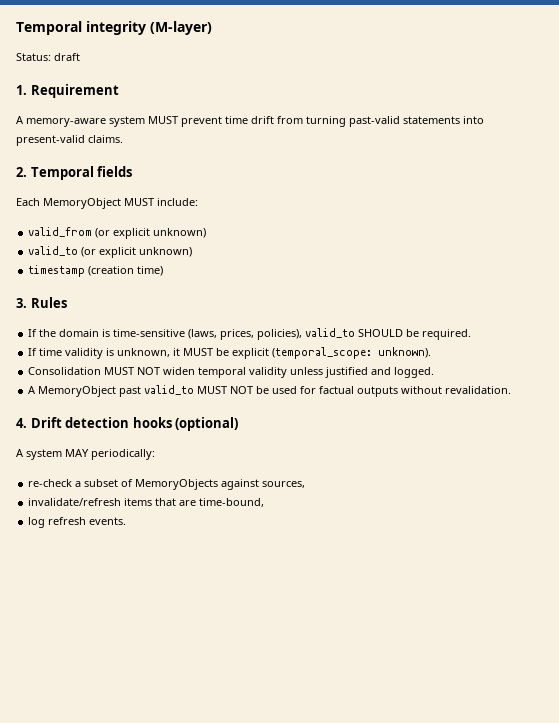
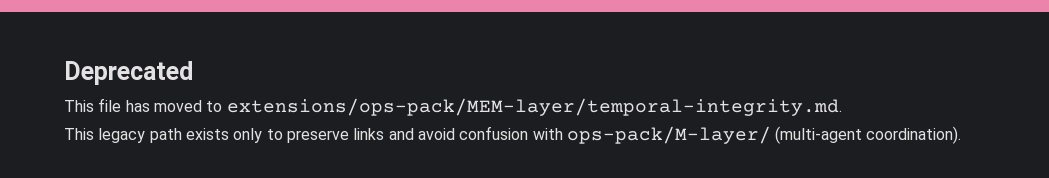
[16,21,212,35] [16,53,80,61] [16,84,119,98] [16,116,484,127] [16,135,123,146] [16,166,133,180] [16,198,198,209] [28,227,207,239] [28,246,193,258] [28,265,164,277] [16,297,67,308] [28,328,472,340] [28,347,432,359] [28,367,435,378] [28,385,512,397] [16,417,239,431] [16,449,155,460] [28,479,306,490] [28,498,265,507] [28,517,127,528] Temporal integrity (M-layer) // Status: draft // 1. Requirement // A memory-aware system MUST prevent time drift from turning past-valid statements into present-valid claims. // 2. Temporal fields // Each MemoryObject MUST include: // valid_from (or explicit unknown) // valid_to (or explicit unknown) // timestamp (creation time) // 3. Rules // If the domain is time-sensitive (laws, prices, policies), valid_to SHOULD be required. // If time validity is unknown, it MUST be explicit (temporal_scope: unknown). // Consolidation MUST NOT widen temporal validity unless justified and logged. // A MemoryObject past valid_to MUST NOT be used for factual outputs without revalidation. // 4. Drift detection hooks (optional) // A system MAY periodically: // re-check a subset of MemoryObjects against sources, // invalidate/refresh items that are time-bound, // log refresh events. -> [64,61,193,85] [64,98,842,116] [64,126,962,144] Deprecated // This file has moved to extensions/ops-pack/MEM-layer/temporal-integrity.md. // This legacy path exists only to preserve links and avoid confusion with ops-pack/M-layer/ (multi-agent coordination).

